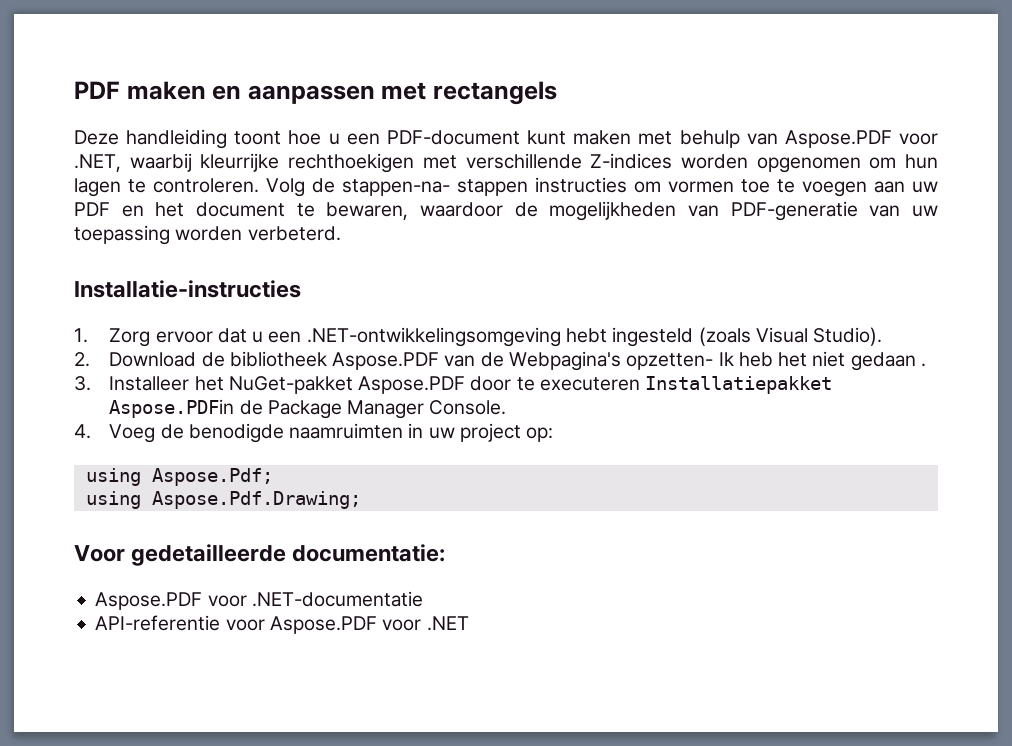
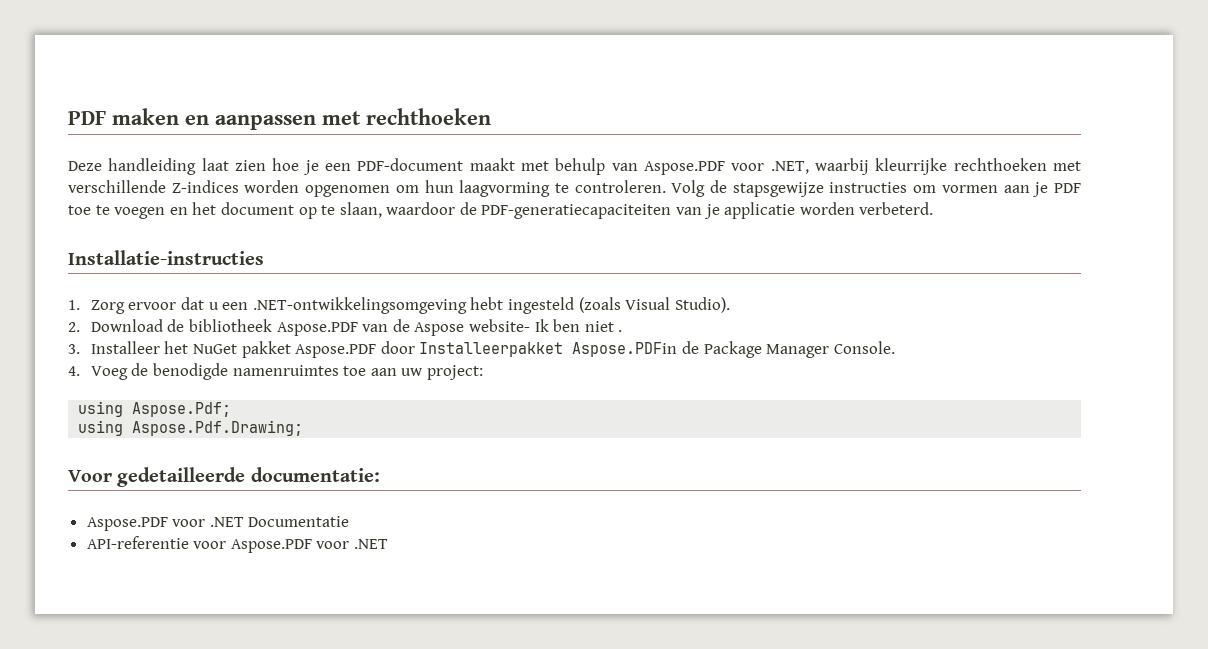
[433,81,558,105] rectangels -> [366,108,491,125] rechthoeken
[234,130,632,145] toont hoe u een PDF-document kunt maken -> [201,158,515,175] laat zien hoe je een PDF-document maakt
[288,153,415,173] rechthoekigen -> [953,158,1047,171] rechthoeken
[74,178,121,197] lagen -> [459,180,551,197] laagvorming
[342,179,528,196] stappen-na- stappen -> [732,182,824,197] stapsgewijze
[741,179,938,197] [74,201,938,221] [74,225,170,245] toe te voegen aan uw PDF en het document te bewaren, waardoor de mogelijkheden van PDF-generatie van uw toepassing -> [1003,182,1082,197] [68,202,796,219] aan je PDF toe te voegen en het document op te slaan, waardoor de PDF-generatiecapaciteiten van je applicatie
[509,351,926,371] [74,376,833,394] Webpagina's opzetten- Ik heb het niet gedaan . // 3. Installeer het NuGet-pakket Aspose.PDF door te executeren Installatiepakket -> [414,319,623,336] [68,341,564,358] Aspose website- Ik ben niet . // 3. Installeer het NuGet pakket Aspose.PDF door Installeerpakket
[289,423,554,442] naamruimten in uw project op: -> [232,365,483,380] namenruimtes toe aan uw project:
[251,591,423,607] .NET-documentatie -> [209,516,350,527] .NET Documentatie

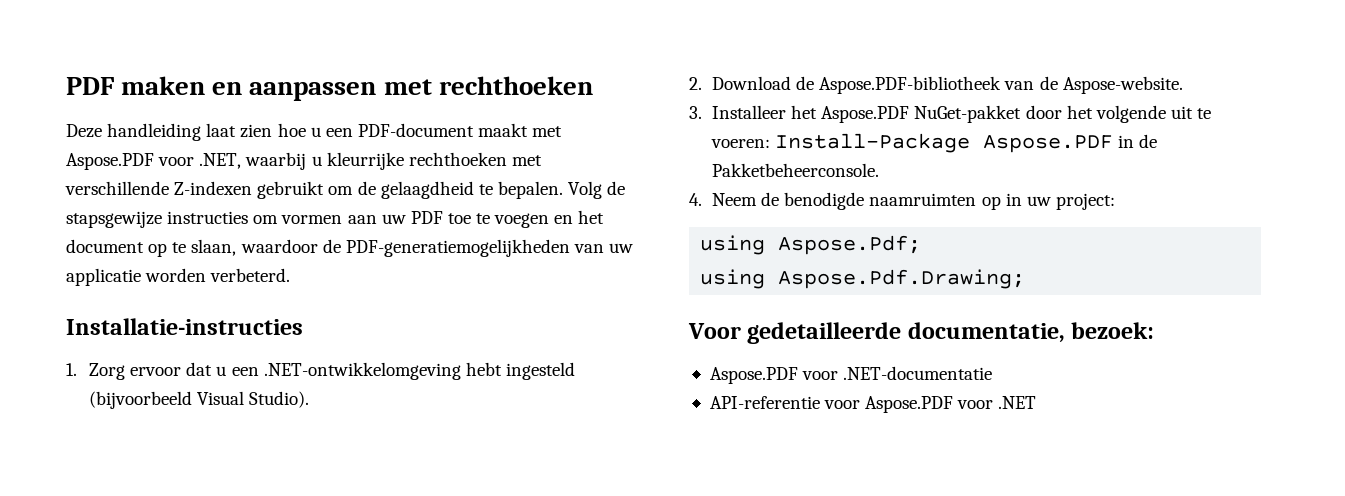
[302,160,319,175] je -> [310,127,321,137] u
[555,158,638,175] behulp van -> (563, 131) none
(870, 166) none -> [311,156,322,166] u
[171,180,666,197] Z-indices worden opgenomen om hun laagvorming te controleren. -> [174,181,563,199] Z-indexen gebruikt om de gelaagdheid te bepalen.
[1032,182,1049,197] je -> [381,214,406,224] uw
[481,204,720,219] PDF-generatiecapaciteiten van je -> [345,239,634,257] PDF-generatiemogelijkheden van uw
[252,297,467,314] .NET-ontwikkelingsomgeving -> [263,362,461,380] .NET-ontwikkelomgeving
[578,297,621,313] (zoals -> [89,391,193,409] (bijvoorbeeld
[188,319,623,336] [68,341,895,358] bibliotheek Aspose.PDF van de Aspose website- Ik ben niet . // 3. Installeer het NuGet pakket Aspose.PDF door Installeerpakket Aspose.PDFin de Package Manager Console. -> [819,76,1183,94] [689,105,1212,123] [711,133,1158,153] [712,163,880,177] Aspose.PDF-bibliotheek van de Aspose-website. // 3. Installeer het Aspose.PDF NuGet-pakket door het volgende uit te voeren: Install-Package Aspose.PDF in de Pakketbeheerconsole.
[90,366,128,380] Voeg -> [712,193,758,206] Neem
[232,365,397,376] namenruimtes toe aan -> [869,193,1022,210] naamruimten op in
[250,467,380,482] [86,516,350,531] documentatie: // Aspose.PDF voor .NET Documentatie -> [907,322,1155,343] [709,366,993,384] documentatie, bezoek: // Aspose.PDF voor .NET-documentatie

